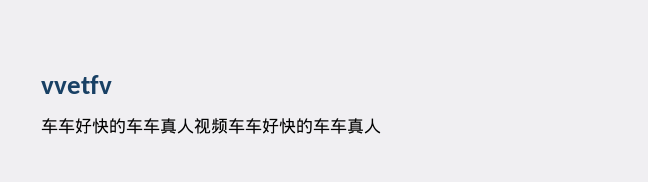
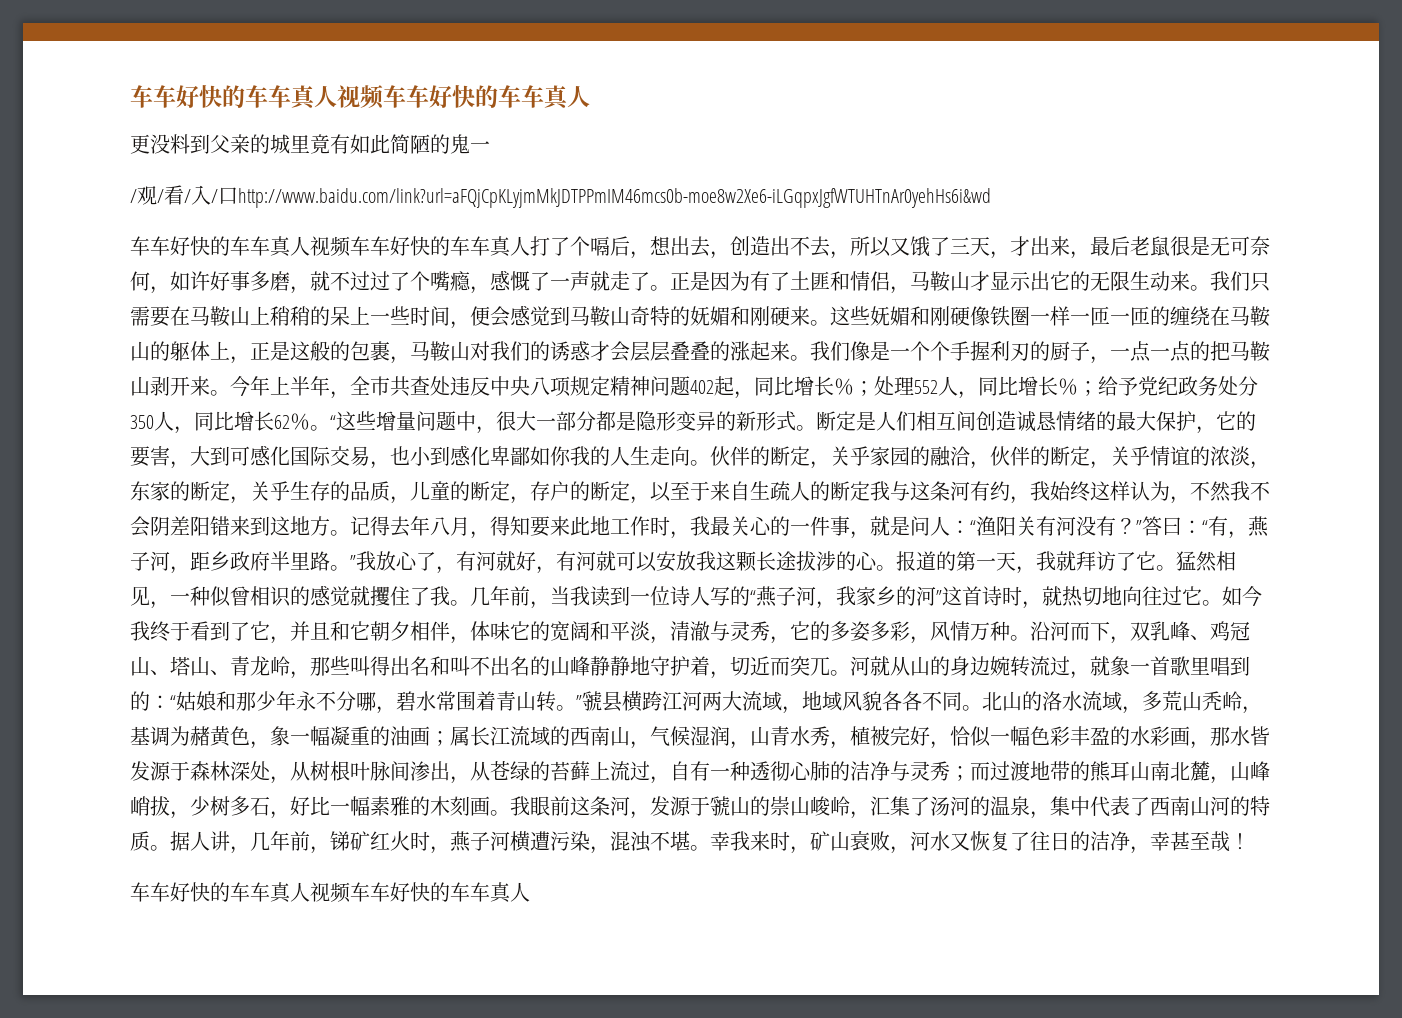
[41,75,112,94] vvetfv -> [130,85,590,110] [130,134,490,154] [130,185,991,208] [130,236,1270,259] [130,270,1270,294] [130,305,1270,329] [130,341,1270,364] [130,376,1258,399] [130,411,1256,434] [130,445,1270,469] [130,481,1270,504] [130,516,1269,539] [130,551,1236,574] [130,585,1262,609] [130,621,1250,644] [130,656,1250,679] [130,691,1262,714] [130,726,1270,749] [130,761,1270,784] [130,796,1270,819] [130,831,1250,854] 车车好快的车车真人视频车车好快的车车真人 // 更没料到父亲的城里竟有如此简陋的鬼一 // /观/看/入/口http://www.baidu.com/link?url=aFQjCpKLyjmMkJDTPPmIM46mcs0b-moe8w2Xe6-iLGqpxJgfWTUHTnAr0yehHs6i&wd // 车车好快的车车真人视频车车好快的车车真人打了个嗝后，想出去，创造出不去，所以又饿了三天，才出来，最后老鼠很是无可奈何，如许好事多磨，就不过过了个嘴瘾，感慨了一声就走了。正是因为有了土匪和情侣，马鞍山才显示出它的无限生动来。我们只需要在马鞍山上稍稍的呆上一些时间，便会感觉到马鞍山奇特的妩媚和刚硬来。这些妩媚和刚硬像铁圈一样一匝一匝的缠绕在马鞍山的躯体上，正是这般的包裹，马鞍山对我们的诱惑才会层层叠叠的涨起来。我们像是一个个手握利刃的厨子，一点一点的把马鞍山剥开来。今年上半年，全市共查处违反中央八项规定精神问题402起，同比增长％；处理552人，同比增长％；给予党纪政务处分350人，同比增长62％。“这些增量问题中，很大一部分都是隐形变异的新形式。断定是人们相互间创造诚恳情绪的最大保护，它的要害，大到可感化国际交易，也小到感化卑鄙如你我的人生走向。伙伴的断定，关乎家园的融洽，伙伴的断定，关乎情谊的浓淡，东家的断定，关乎生存的品质，儿童的断定，存户的断定，以至于来自生疏人的断定我与这条河有约，我始终这样认为，不然我不会阴差阳错来到这地方。记得去年八月，得知要来此地工作时，我最关心的一件事，就是问人：“渔阳关有河没有？”答曰：“有，燕子河，距乡政府半里路。”我放心了，有河就好，有河就可以安放我这颗长途拔涉的心。报道的第一天，我就拜访了它。猛然相见，一种似曾相识的感觉就攫住了我。几年前，当我读到一位诗人写的“燕子河，我家乡的河”这首诗时，就热切地向往过它。如今我终于看到了它，并且和它朝夕相伴，体味它的宽阔和平淡，清澈与灵秀，它的多姿多彩，风情万种。沿河而下，双乳峰、鸡冠山、塔山、青龙岭，那些叫得出名和叫不出名的山峰静静地守护着，切近而突兀。河就从山的身边婉转流过，就象一首歌里唱到的：“姑娘和那少年永不分哪，碧水常围着青山转。”虢县横跨江河两大流域，地域风貌各各不同。北山的洛水流域，多荒山秃岭，基调为赭黄色，象一幅凝重的油画；属长江流域的西南山，气候湿润，山青水秀，植被完好，恰似一幅色彩丰盈的水彩画，那水皆发源于森林深处，从树根叶脉间渗出，从苍绿的苔藓上流过，自有一种透彻心肺的洁净与灵秀；而过渡地带的熊耳山南北麓，山峰峭拔，少树多石，好比一幅素雅的木刻画。我眼前这条河，发源于虢山的崇山峻岭，汇集了汤河的温泉，集中代表了西南山河的特质。据人讲，几年前，锑矿红火时，燕子河横遭污染，混浊不堪。幸我来时，矿山衰败，河水又恢复了往日的洁净，幸甚至哉！

